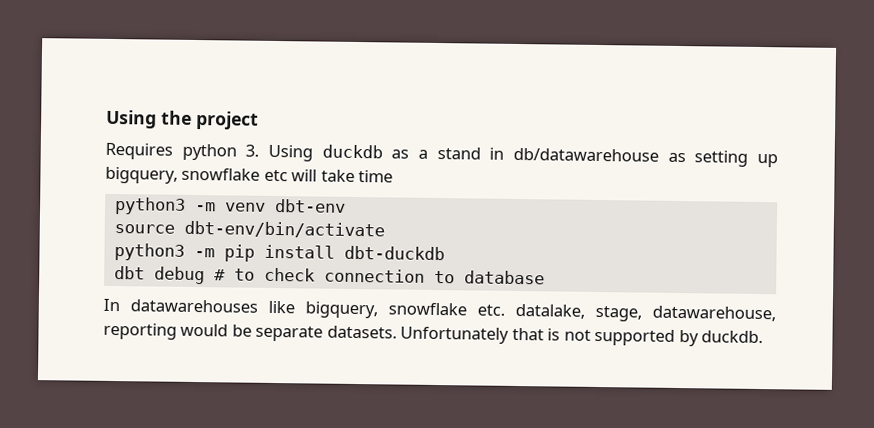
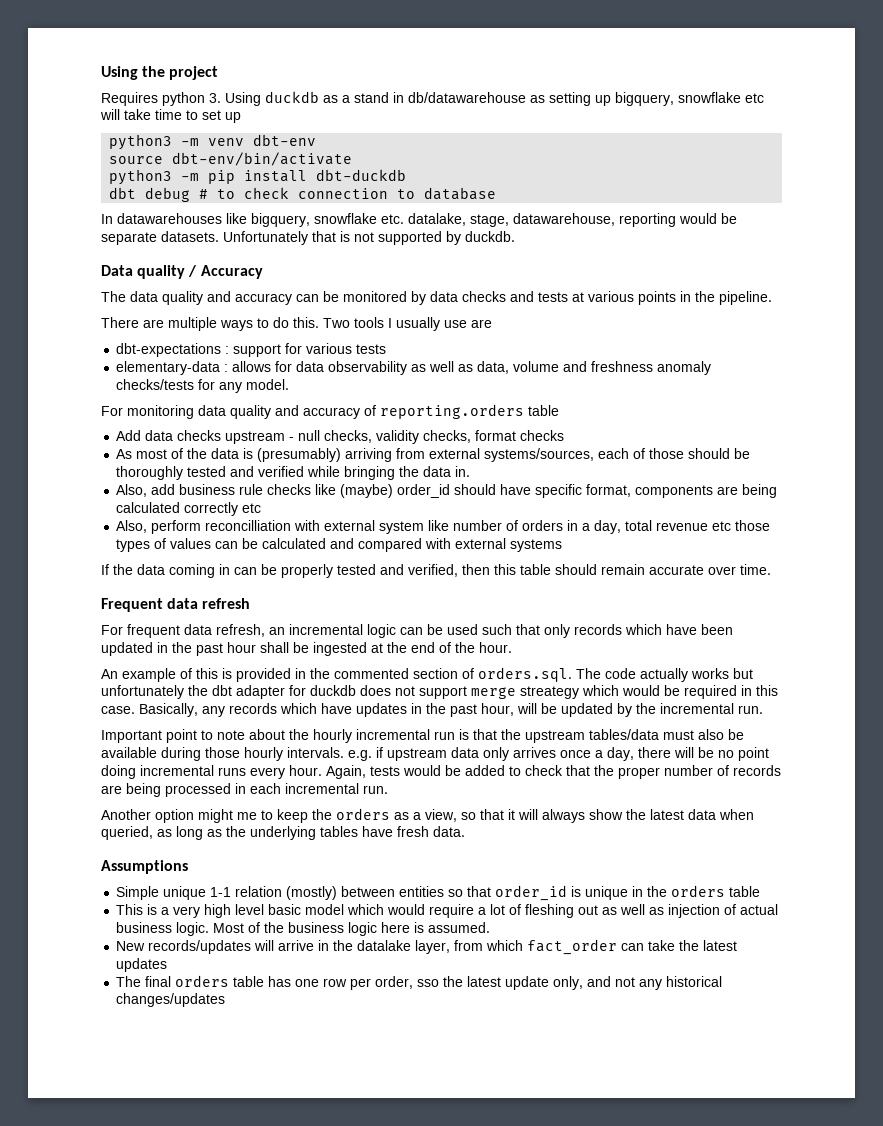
(394, 176) none -> [186,110,241,123] to set up
(764, 337) none -> [101,265,263,279] [101,291,772,305] [101,317,492,331] [116,343,387,357] [116,361,712,375] [116,379,290,393] [101,404,559,419] [116,430,565,444] [116,448,751,462] [116,466,471,480] [116,484,778,498] [116,502,262,516] [116,520,771,534] [116,538,563,552] [101,564,771,578] [101,598,251,612] [101,624,733,638] [101,642,512,656] [101,667,753,682] [101,685,778,699] [101,703,763,717] [101,729,744,743] [101,747,769,761] [101,765,781,779] [101,783,388,797] [101,808,754,823] [101,826,465,840] [101,860,188,874] [116,885,761,901] [116,904,779,918] [116,922,491,936] [116,939,738,955] [116,958,168,972] [116,975,723,990] [116,993,226,1007] // Data quality / Accuracy // The data quality and accuracy can be monitored by data checks and tests at various points in the pipeline. // There are multiple ways to do this. Two tools I usually use are // dbt-expectations : support for various tests // elementary-data : allows for data observability as well as data, volume and freshness anomaly checks/tests for any model. // For monitoring data quality and accuracy of reporting.orders table // Add data checks upstream - null checks, validity checks, format checks // As most of the data is (presumably) arriving from external systems/sources, each of those should be thoroughly tested and verified while bringing the data in. // Also, add business rule checks like (maybe) order_id should have specific format, components are being calculated correctly etc // Also, perform reconcilliation with external system like number of orders in a day, total revenue etc those types of values can be calculated and compared with external systems // If the data coming in can be properly tested and verified, then this table should remain accurate over time. // Frequent data refresh // For frequent data refresh, an incremental logic can be used such that only records which have been updated in the past hour shall be ingested at the end of the hour. // An example of this is provided in the commented section of orders.sql. The code actually works but unfortunately the dbt adapter for duckdb does not support merge streategy which would be required in this case. Basically, any records which have updates in the past hour, will be updated by the incremental run. // Important point to note about the hourly incremental run is that the upstream tables/data must also be available during those hourly intervals. e.g. if upstream data only arrives once a day, there will be no point doing incremental runs every hour. Again, tests would be added to check that the proper number of records are being processed in each incremental run. // Another option might me to keep the orders as a view, so that it will always show the latest data when queried, as long as the underlying tables have fresh data. // Assumptions // Simple unique 1-1 relation (mostly) between entities so that order_id is unique in the orders table // This is a very high level basic model which would require a lot of fleshing out as well as injection of actual business logic. Most of the business logic here is assumed. // New records/updates will arrive in the datalake layer, from which fact_order can take the latest updates // The final orders table has one row per order, sso the latest update only, and not any historical changes/updates

